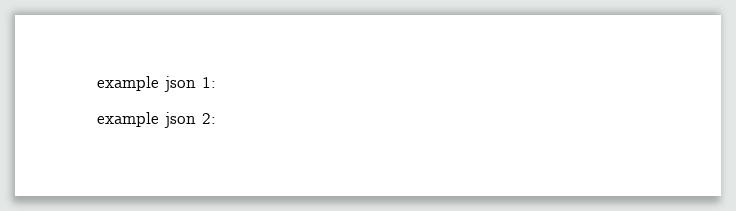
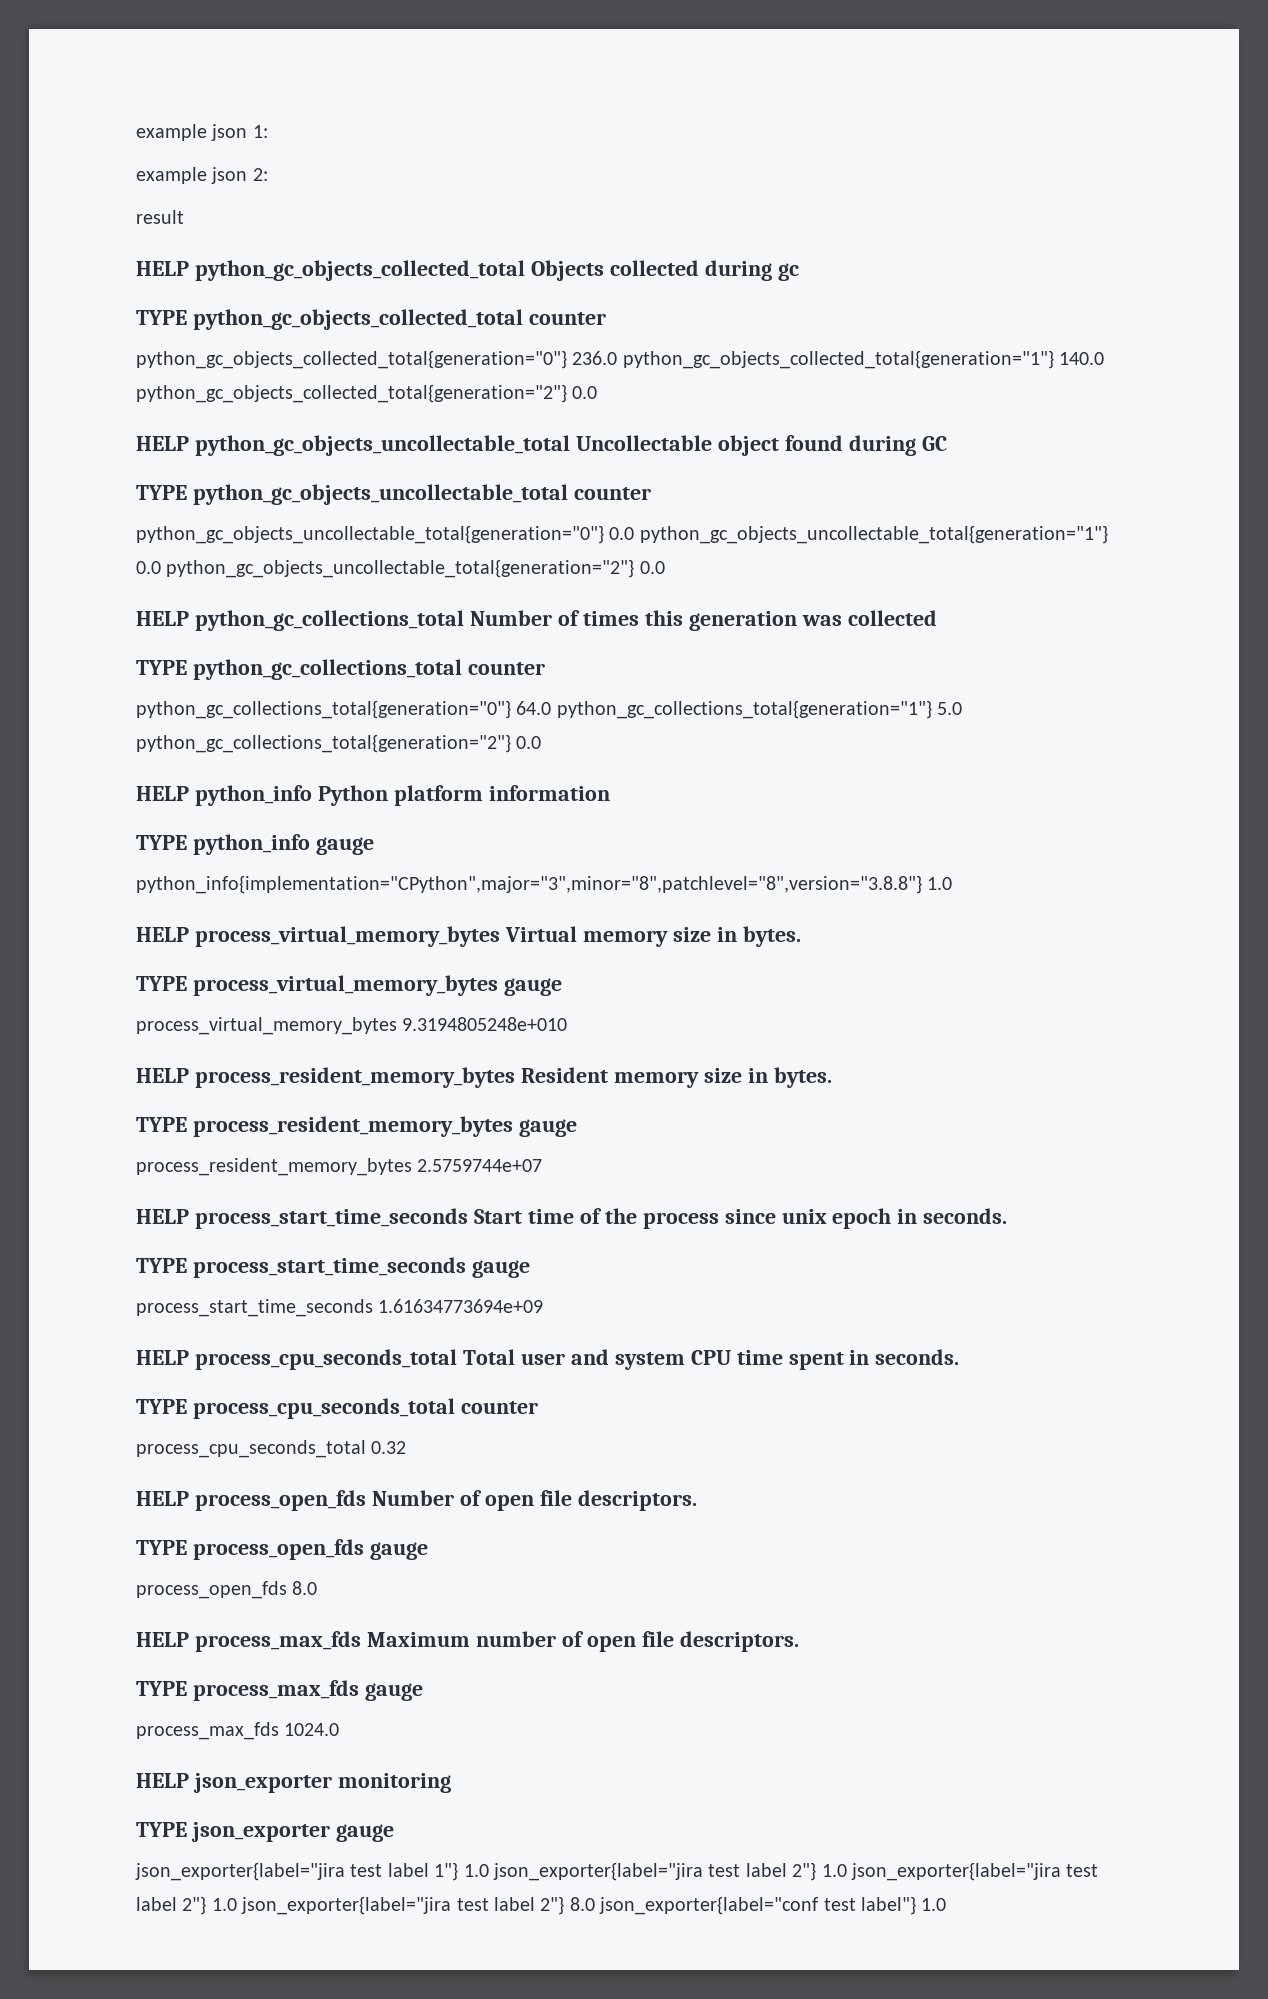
(216, 118) none -> [136,210,184,224] [136,260,799,281] [136,309,606,330] [136,350,1105,369] [136,384,598,403] [136,435,947,456] [136,484,651,505] [136,525,1108,544] [136,559,665,578] [136,610,937,631] [136,659,545,680] [136,700,963,719] [136,734,542,753] [136,785,610,806] [136,834,374,855] [136,875,953,894] [136,926,801,947] [136,975,562,996] [136,1017,568,1035] [136,1067,832,1088] [136,1116,577,1137] [136,1158,543,1176] [136,1208,1008,1229] [136,1257,530,1278] [136,1299,544,1317] [136,1349,960,1370] [136,1398,538,1419] [136,1440,407,1458] [136,1490,697,1511] [136,1539,428,1560] [136,1581,318,1599] [136,1631,799,1652] [136,1680,423,1701] [136,1722,340,1740] [136,1773,451,1793] [136,1822,394,1842] [135,1862,1099,1881] [136,1896,947,1915] // result // HELP python_gc_objects_collected_total Objects collected during gc // TYPE python_gc_objects_collected_total counter // python_gc_objects_collected_total{generation="0"} 236.0 python_gc_objects_collected_total{generation="1"} 140.0 python_gc_objects_collected_total{generation="2"} 0.0 // HELP python_gc_objects_uncollectable_total Uncollectable object found during GC // TYPE python_gc_objects_uncollectable_total counter // python_gc_objects_uncollectable_total{generation="0"} 0.0 python_gc_objects_uncollectable_total{generation="1"} 0.0 python_gc_objects_uncollectable_total{generation="2"} 0.0 // HELP python_gc_collections_total Number of times this generation was collected // TYPE python_gc_collections_total counter // python_gc_collections_total{generation="0"} 64.0 python_gc_collections_total{generation="1"} 5.0 python_gc_collections_total{generation="2"} 0.0 // HELP python_info Python platform information // TYPE python_info gauge // python_info{implementation="CPython",major="3",minor="8",patchlevel="8",version="3.8.8"} 1.0 // HELP process_virtual_memory_bytes Virtual memory size in bytes. // TYPE process_virtual_memory_bytes gauge // process_virtual_memory_bytes 9.3194805248e+010 // HELP process_resident_memory_bytes Resident memory size in bytes. // TYPE process_resident_memory_bytes gauge // process_resident_memory_bytes 2.5759744e+07 // HELP process_start_time_seconds Start time of the process since unix epoch in seconds. // TYPE process_start_time_seconds gauge // process_start_time_seconds 1.61634773694e+09 // HELP process_cpu_seconds_total Total user and system CPU time spent in seconds. // TYPE process_cpu_seconds_total counter // process_cpu_seconds_total 0.32 // HELP process_open_fds Number of open file descriptors. // TYPE process_open_fds gauge // process_open_fds 8.0 // HELP process_max_fds Maximum number of open file descriptors. // TYPE process_max_fds gauge // process_max_fds 1024.0 // HELP json_exporter monitoring // TYPE json_exporter gauge // json_exporter{label="jira test label 1"} 1.0 json_exporter{label="jira test label 2"} 1.0 json_exporter{label="jira test label 2"} 1.0 json_exporter{label="jira test label 2"} 8.0 json_exporter{label="conf test label"} 1.0

